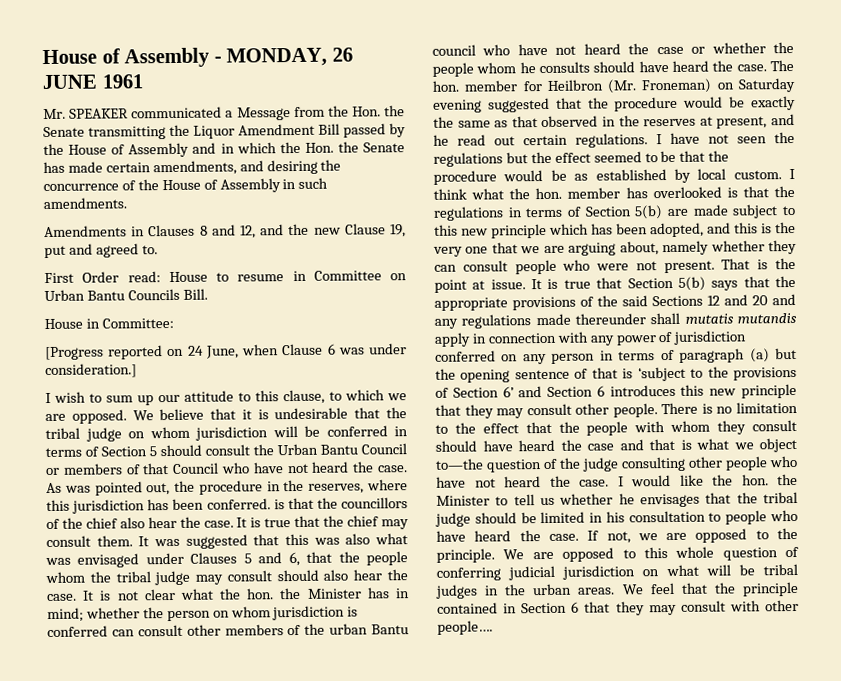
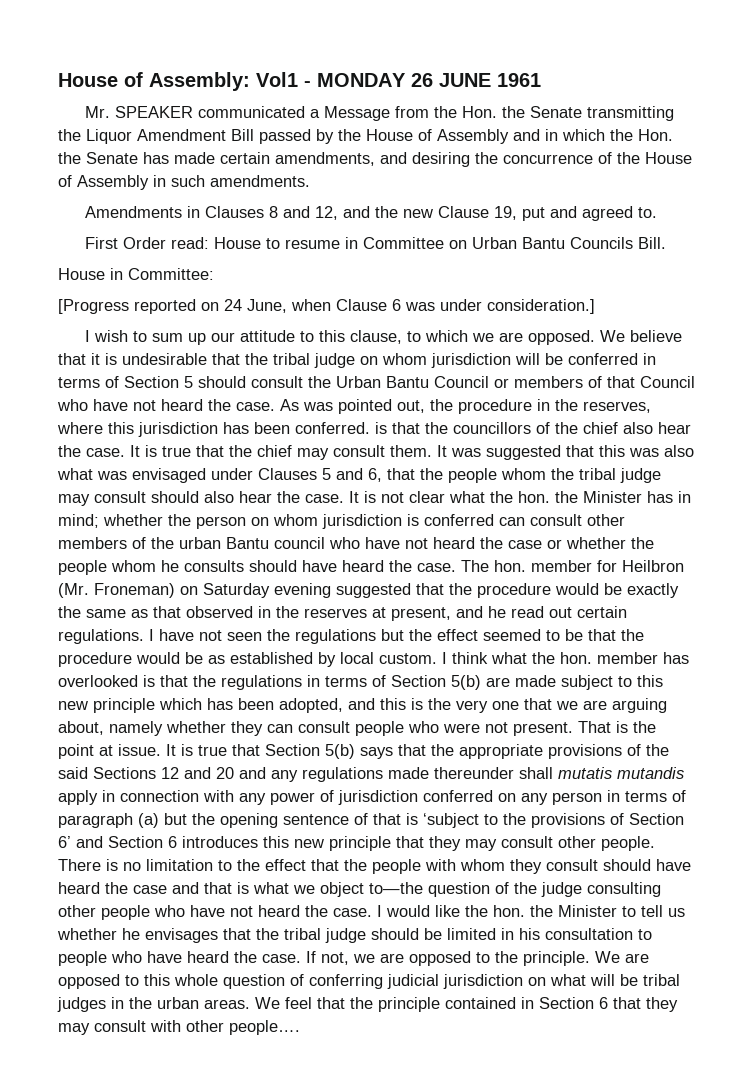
[42,47,328,68] House of Assembly - MONDAY, -> [58,72,406,91] House of Assembly: Vol1 - MONDAY

